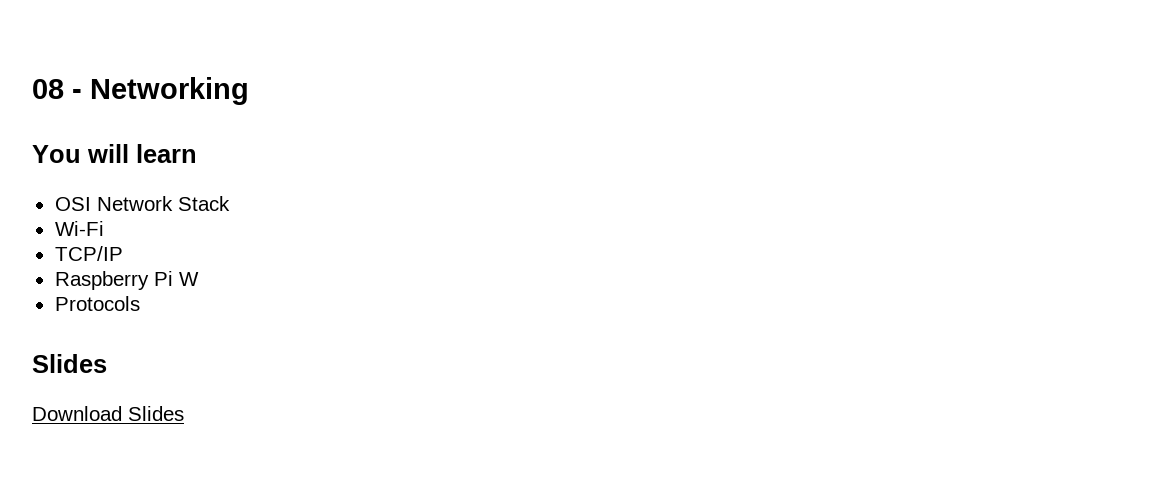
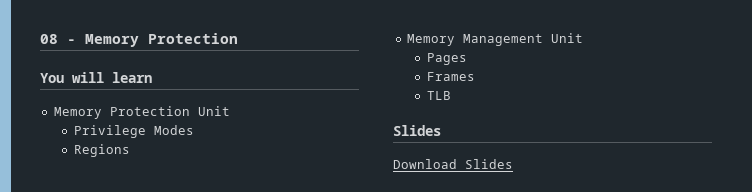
[90,77,249,105] Networking -> [85,33,238,47] Memory Protection
[54,196,230,211] [54,221,104,236] [54,246,123,261] [54,271,199,290] [54,296,140,311] OSI Network Stack // Wi-Fi // TCP/IP // Raspberry Pi W // Protocols -> [53,106,230,119] [73,125,194,138] [73,144,130,157] [406,33,583,46] [426,53,467,65] [426,72,475,81] [426,91,451,100] Memory Protection Unit // Privilege Modes // Regions // Memory Management Unit // Pages // Frames // TLB

